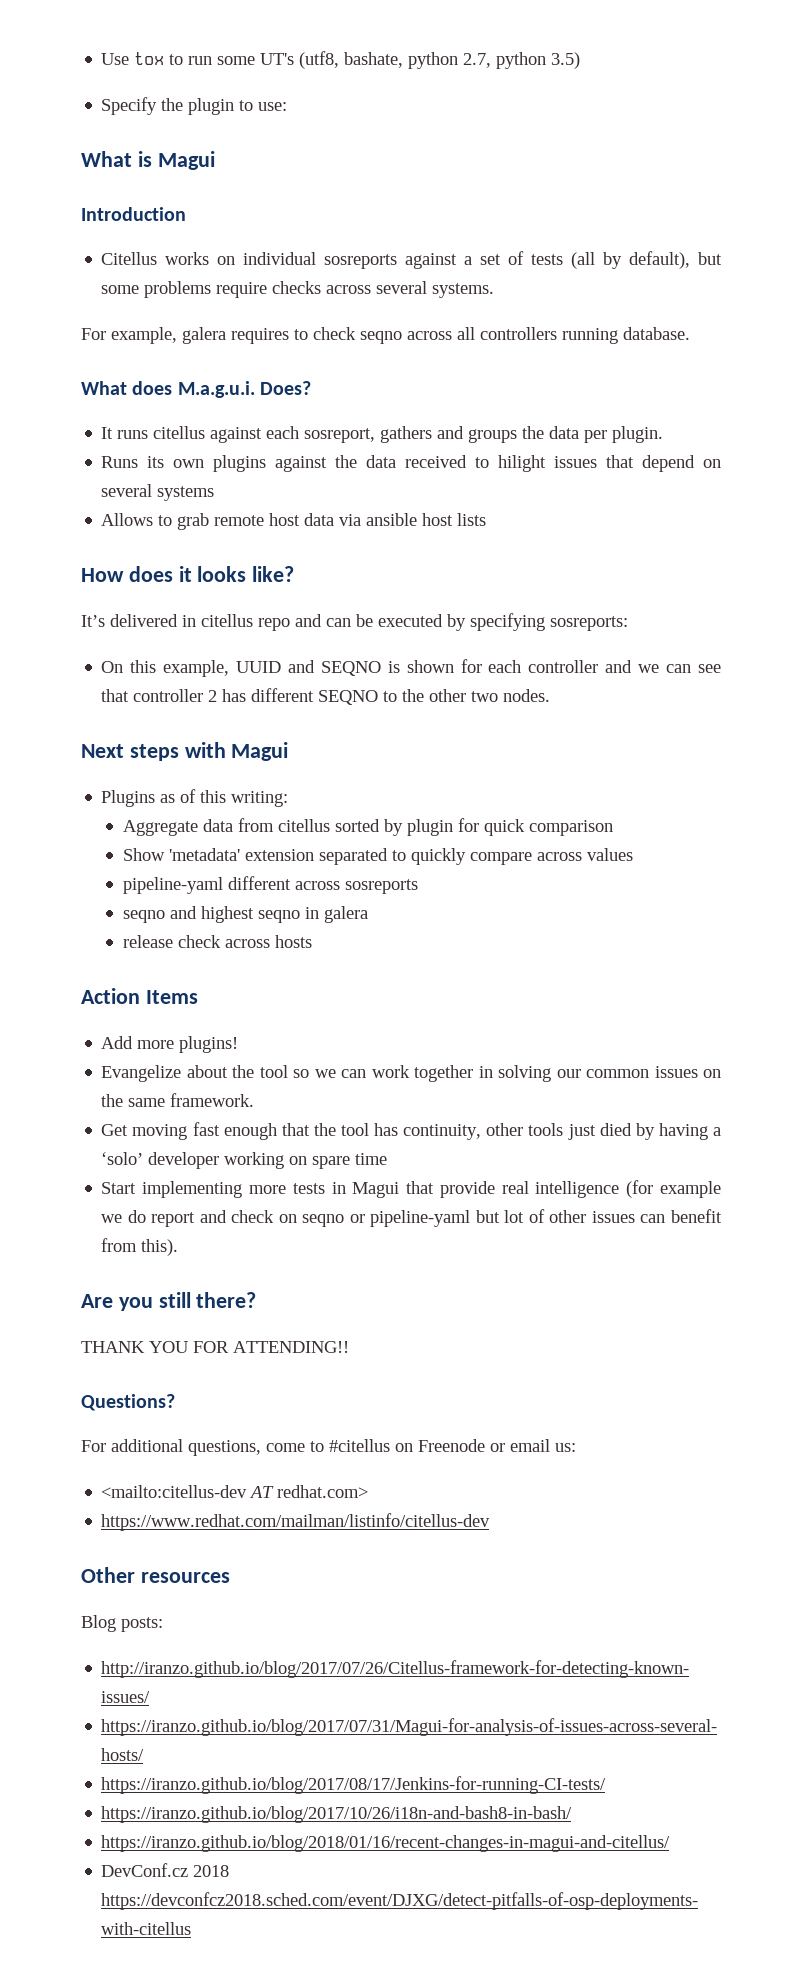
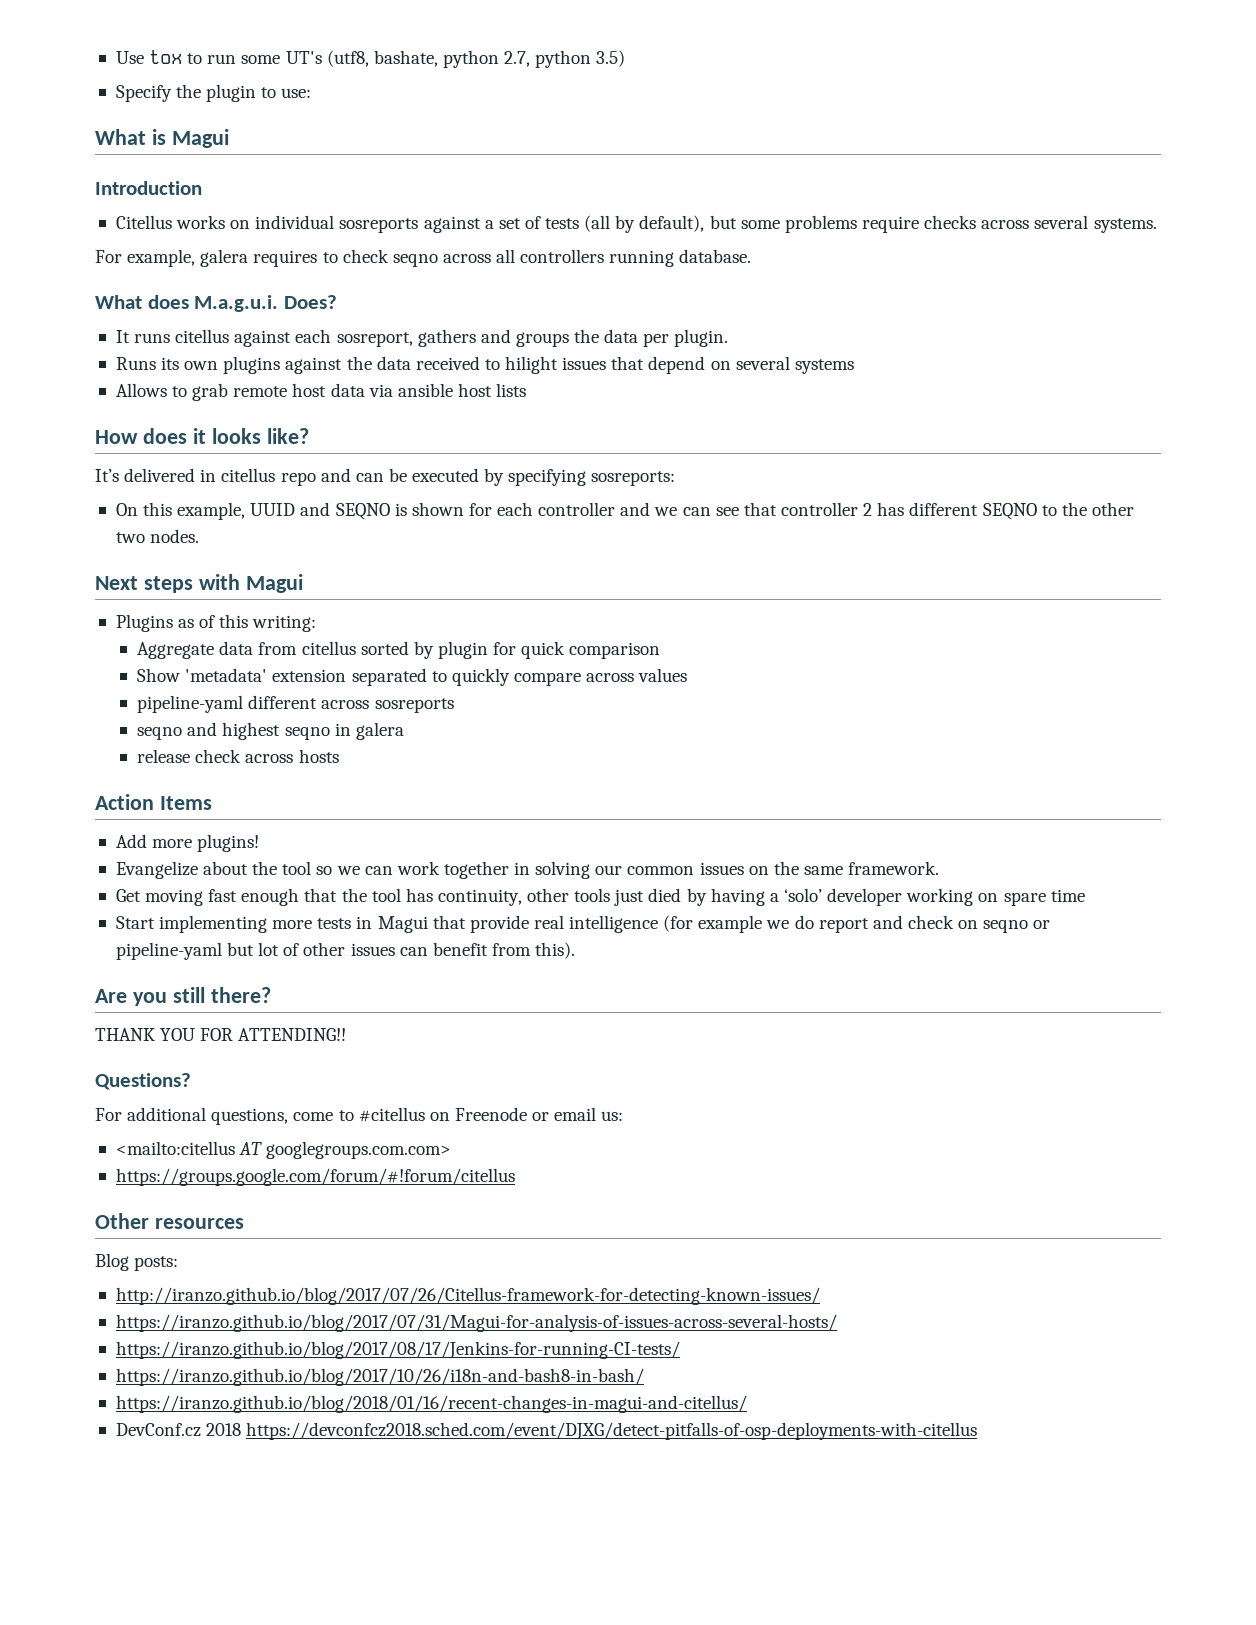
[101,1485,369,1498] [101,1513,491,1531] <mailto:citellus-dev AT redhat.com> // https://www.redhat.com/mailman/listinfo/citellus-dev -> [115,1141,452,1159] [115,1168,515,1186] <mailto:citellus AT googlegroups.com.com> // https://groups.google.com/forum/#!forum/citellus

